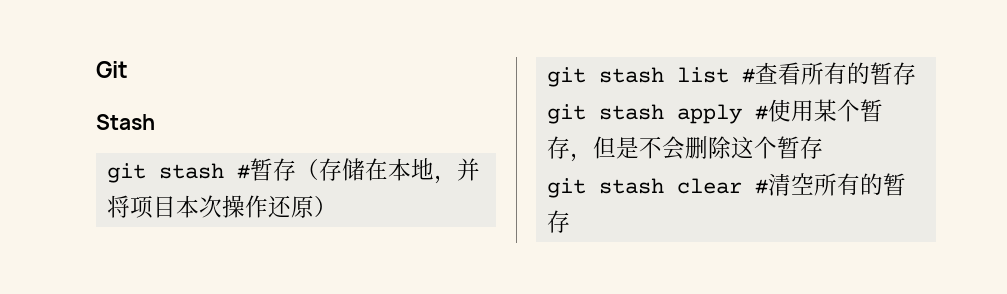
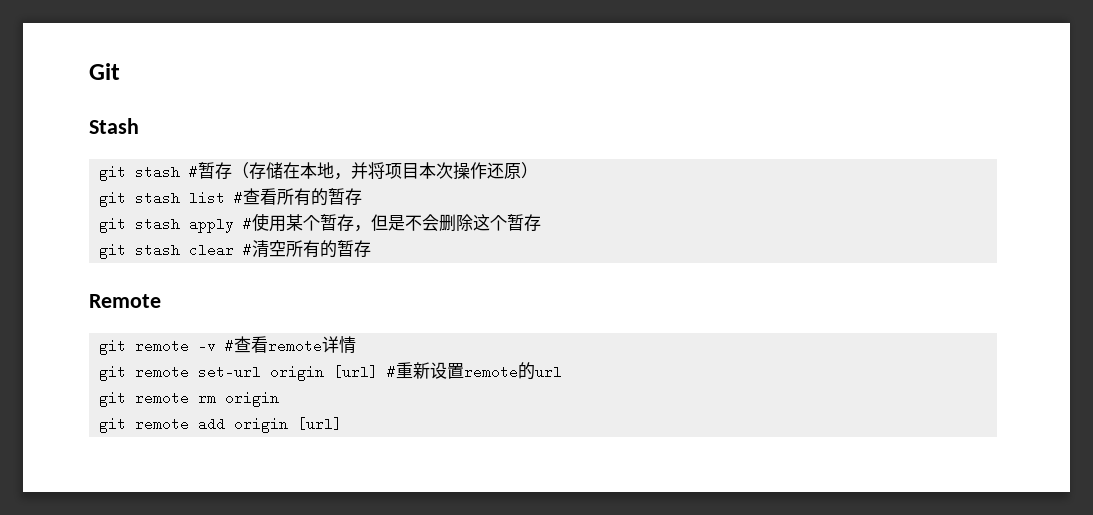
(570, 221) none -> [89,294,161,308] [98,336,356,355] [98,362,562,381] [98,391,279,407] [98,417,342,433] // Remote // git remote -v #查看remote详情 // git remote set-url origin [url] #重新设置remote的url // git remote rm origin // git remote add origin [url]

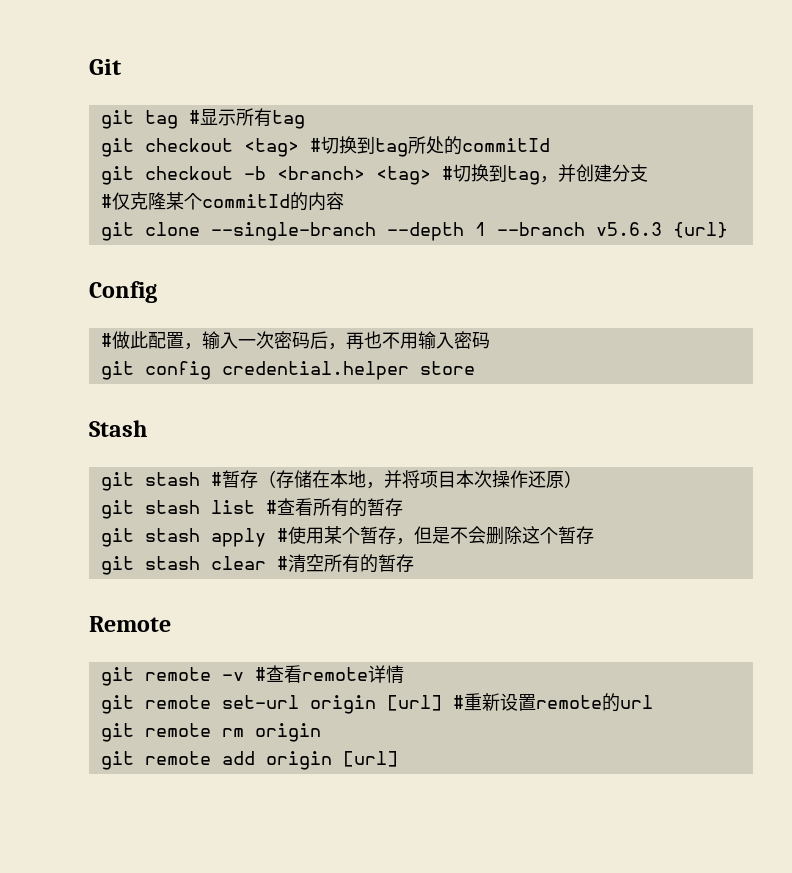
(120, 71) none -> [101,108,305,129] [101,136,550,157] [101,164,648,185] [101,192,344,211] [101,222,728,241] [89,281,157,303] [101,331,490,350] [101,361,475,380] // git tag #显示所有tag // git checkout <tag> #切换到tag所处的commitId // git checkout -b <branch> <tag> #切换到tag，并创建分支 // #仅克隆某个commitId的内容 // git clone --single-branch --depth 1 --branch v5.6.3 {url} // Config // #做此配置，输入一次密码后，再也不用输入密码 // git config credential.helper store

